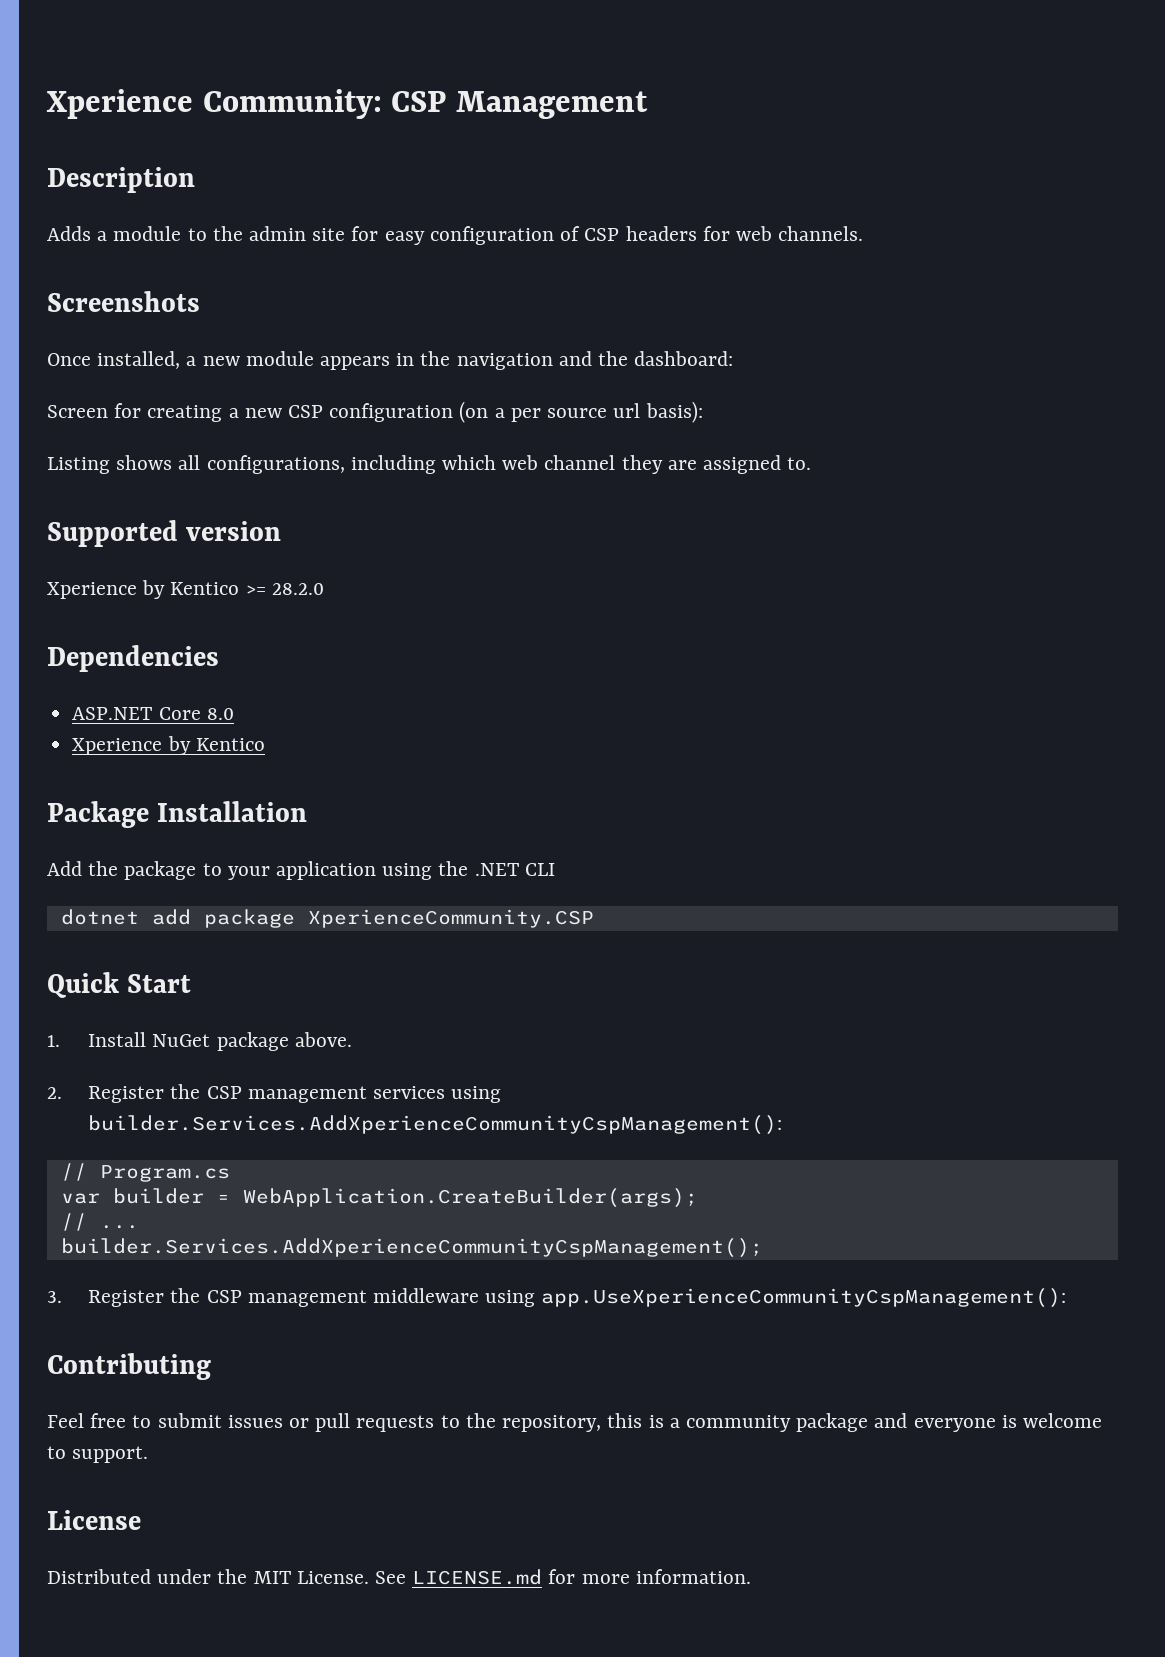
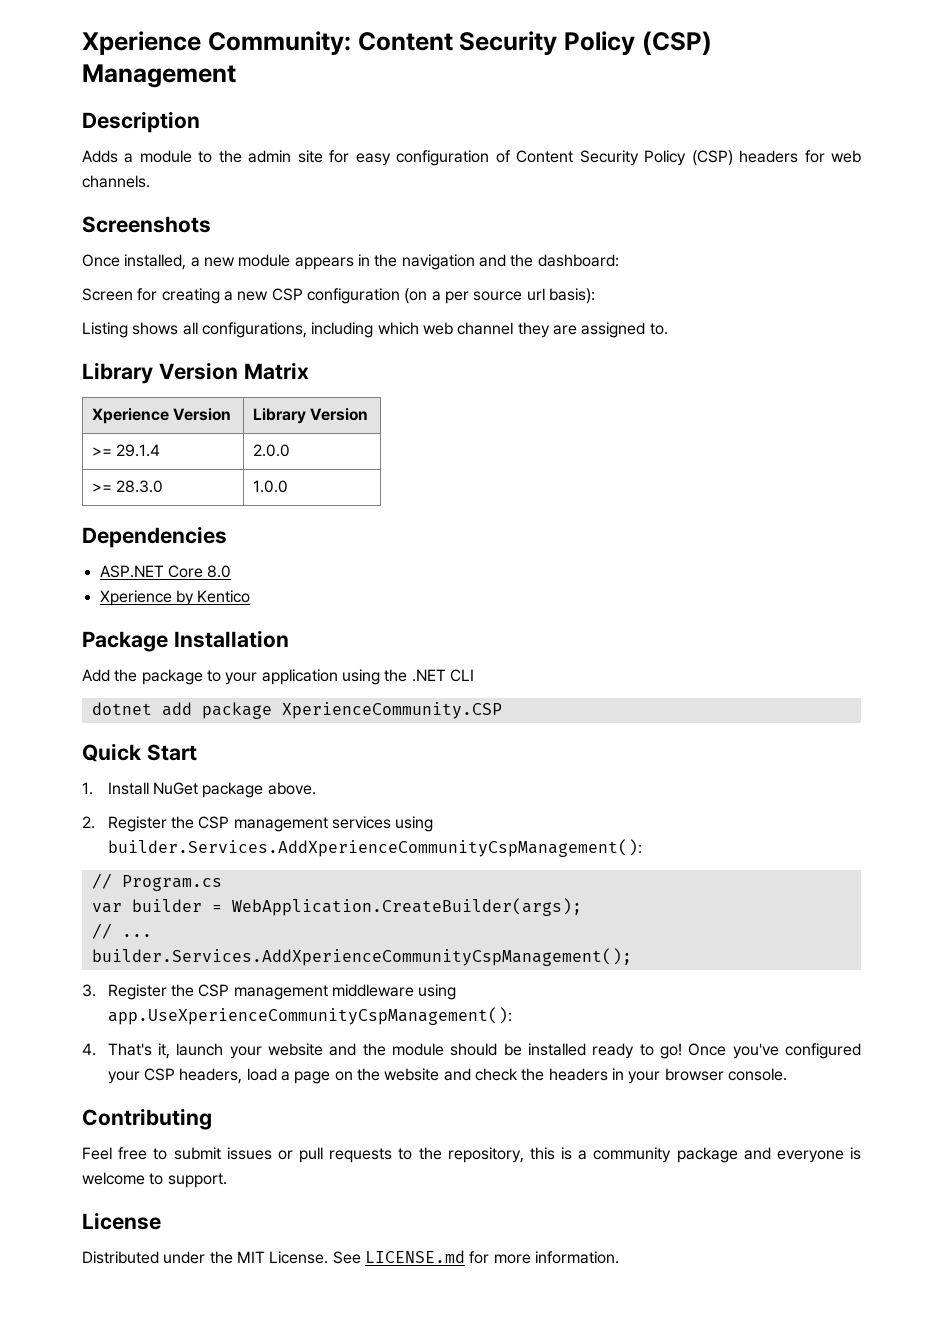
[391,91,447,112] CSP -> [357,31,712,55] Content Security Policy (CSP)
[584,228,620,241] CSP -> [516,150,733,166] Content Security Policy (CSP)
[47,520,282,547] [47,580,324,599] Supported version // Xperience by Kentico >= 28.2.0 -> [82,362,309,384] [91,408,232,424] [252,408,369,424] [91,444,161,457] [252,444,290,457] [91,480,164,493] [252,480,288,493] Library Version Matrix // Xperience Version | Library Version // >= 29.1.4 | 2.0.0 // >= 28.3.0 | 1.0.0
(1067, 1298) none -> [82,1043,861,1059] [107,1068,787,1084] // 4. That's it, launch your website and the module should be installed ready to go! Once you've configured your CSP headers, load a page on the website and check the headers in your browser console.

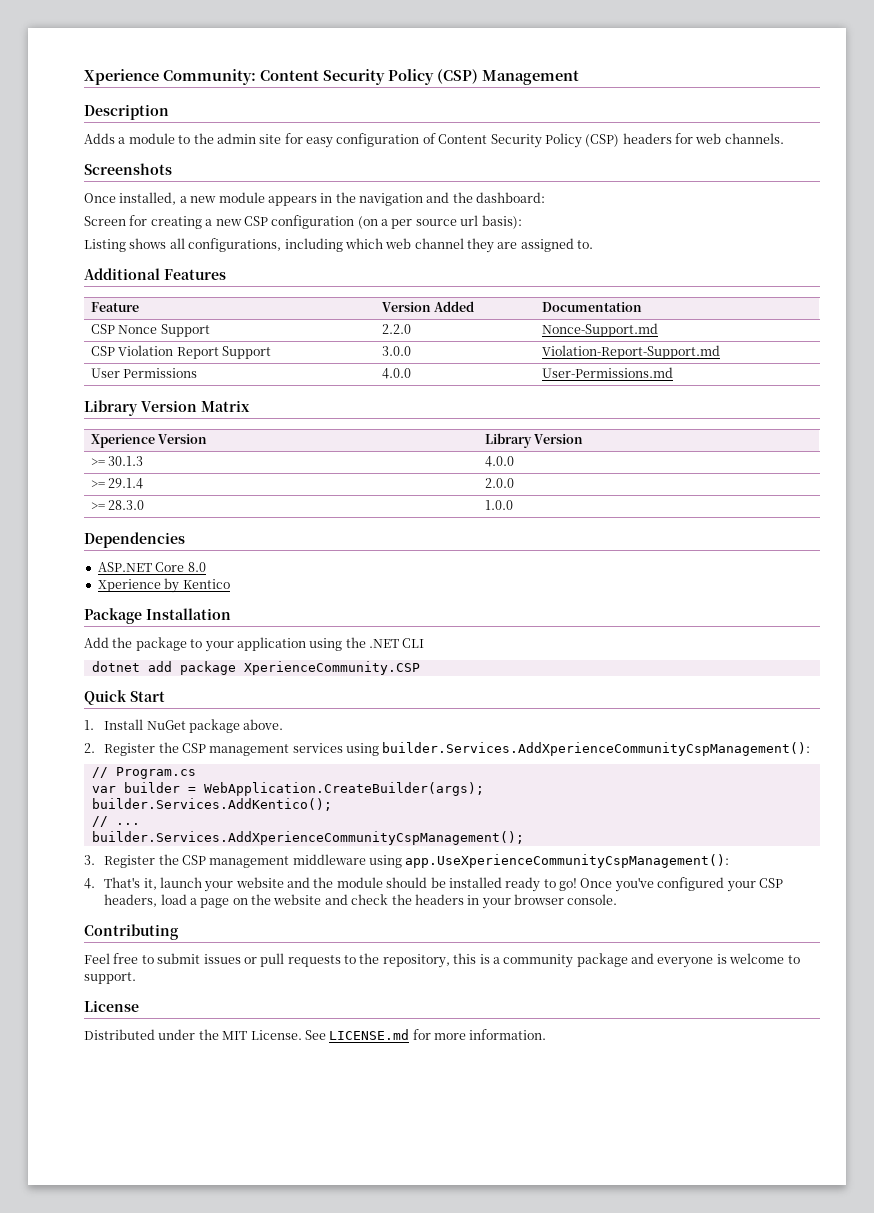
(668, 329) none -> [84,268,226,280] [91,302,140,312] [382,301,475,312] [542,302,643,312] [91,324,210,337] [382,324,412,334] [542,323,659,337] [91,345,272,359] [382,346,412,356] [542,345,721,359] [91,368,198,378] [382,368,412,379] [542,367,674,378] // Additional Features // Feature | Version Added | Documentation // CSP Nonce Support | 2.2.0 | Nonce-Support.md // CSP Violation Report Support | 3.0.0 | Violation-Report-Support.md // User Permissions | 4.0.0 | User-Permissions.md
(369, 414) none -> [91,456,144,466] [485,456,515,467] // >= 30.1.3 | 4.0.0
(582, 907) none -> [91,798,332,811] // builder.Services.AddKentico();

